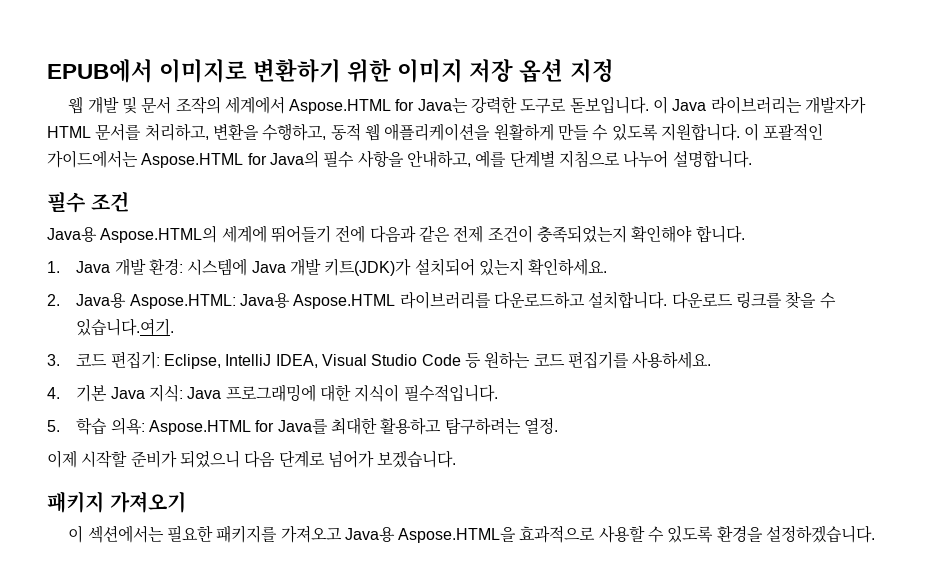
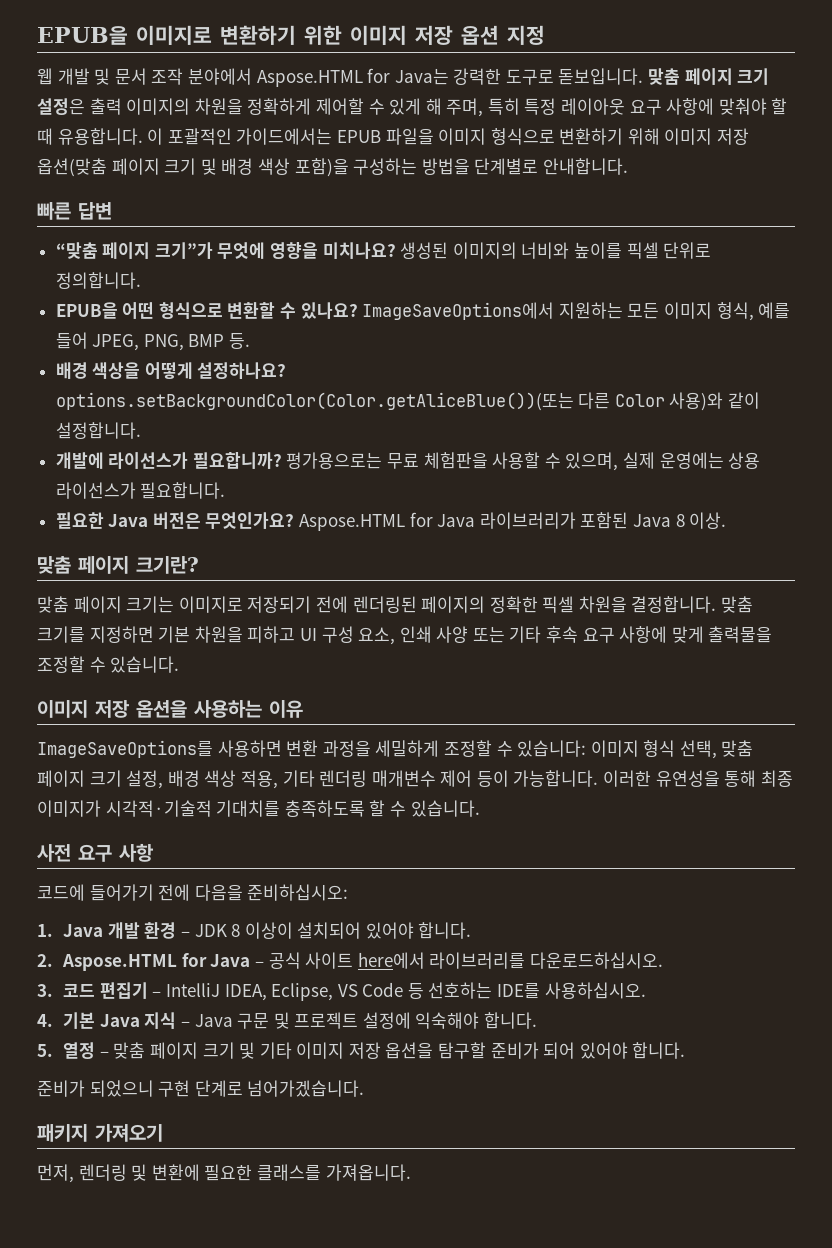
[47,59,153,83] EPUB에서 -> [37,26,128,45] EPUB을
[175,96,285,114] 조작의 세계에서 -> [151,68,252,85] 조작 분야에서
[653,96,867,114] [47,123,824,141] [47,150,752,168] [47,191,129,213] [47,225,745,243] [47,258,608,276] [47,291,836,309] [76,318,175,336] [47,351,712,369] [47,384,498,402] [47,417,558,435] [47,450,457,468] [47,491,186,513] [68,525,876,543] 이 Java 라이브러리는 개발자가 HTML 문서를 처리하고, 변환을 수행하고, 동적 웹 애플리케이션을 원활하게 만들 수 있도록 지원합니다. 이 포괄적인 가이드에서는 Aspose.HTML for Java의 필수 사항을 안내하고, 예를 단계별 지침으로 나누어 설명합니다. // 필수 조건 // Java용 Aspose.HTML의 세계에 뛰어들기 전에 다음과 같은 전제 조건이 충족되었는지 확인해야 합니다. // 1. Java 개발 환경: 시스템에 Java 개발 키트(JDK)가 설치되어 있는지 확인하세요. // 2. Java용 Aspose.HTML: Java용 Aspose.HTML 라이브러리를 다운로드하고 설치합니다. 다운로드 링크를 찾을 수 있습니다.여기. // 3. 코드 편집기: Eclipse, IntelliJ IDEA, Visual Studio Code 등 원하는 코드 편집기를 사용하세요. // 4. 기본 Java 지식: Java 프로그래밍에 대한 지식이 필수적입니다. // 5. 학습 의욕: Aspose.HTML for Java를 최대한 활용하고 탐구하려는 열정. // 이제 시작할 준비가 되었으니 다음 단계로 넘어가 보겠습니다. // 패키지 가져오기 // 이 섹션에서는 필요한 패키지를 가져오고 Java용 Aspose.HTML을 효과적으로 사용할 수 있도록 환경을 설정하겠습니다. -> [648,68,770,85] [37,98,788,117] [37,128,750,145] [37,158,628,177] [37,202,112,220] [55,242,712,259] [55,272,141,289] [55,302,791,321] [55,332,251,351] [55,362,287,379] [55,392,761,411] [55,422,141,439] [55,452,761,471] [55,482,226,499] [55,512,727,531] [37,556,199,574] [37,596,754,613] [37,626,773,645] [37,656,180,673] [37,700,303,718] [37,740,754,759] [37,770,793,789] [37,800,480,817] [37,843,154,862] [37,884,349,901] [37,922,472,939] [37,952,663,971] [37,982,646,1001] [37,1012,538,1029] [37,1042,686,1059] [37,1080,365,1097] [37,1124,163,1142] [37,1164,411,1183] 맞춤 페이지 크기 설정은 출력 이미지의 차원을 정확하게 제어할 수 있게 해 주며, 특히 특정 레이아웃 요구 사항에 맞춰야 할 때 유용합니다. 이 포괄적인 가이드에서는 EPUB 파일을 이미지 형식으로 변환하기 위해 이미지 저장 옵션(맞춤 페이지 크기 및 배경 색상 포함)을 구성하는 방법을 단계별로 안내합니다. // 빠른 답변 // “맞춤 페이지 크기”가 무엇에 영향을 미치나요? 생성된 이미지의 너비와 높이를 픽셀 단위로 정의합니다. // EPUB을 어떤 형식으로 변환할 수 있나요? ImageSaveOptions에서 지원하는 모든 이미지 형식, 예를 들어 JPEG, PNG, BMP 등. // 배경 색상을 어떻게 설정하나요? options.setBackgroundColor(Color.getAliceBlue())(또는 다른 Color 사용)와 같이 설정합니다. // 개발에 라이선스가 필요합니까? 평가용으로는 무료 체험판을 사용할 수 있으며, 실제 운영에는 상용 라이선스가 필요합니다. // 필요한 Java 버전은 무엇인가요? Aspose.HTML for Java 라이브러리가 포함된 Java 8 이상. // 맞춤 페이지 크기란? // 맞춤 페이지 크기는 이미지로 저장되기 전에 렌더링된 페이지의 정확한 픽셀 차원을 결정합니다. 맞춤 크기를 지정하면 기본 차원을 피하고 UI 구성 요소, 인쇄 사양 또는 기타 후속 요구 사항에 맞게 출력물을 조정할 수 있습니다. // 이미지 저장 옵션을 사용하는 이유 // ImageSaveOptions를 사용하면 변환 과정을 세밀하게 조정할 수 있습니다: 이미지 형식 선택, 맞춤 페이지 크기 설정, 배경 색상 적용, 기타 렌더링 매개변수 제어 등이 가능합니다. 이러한 유연성을 통해 최종 이미지가 시각적·기술적 기대치를 충족하도록 할 수 있습니다. // 사전 요구 사항 // 코드에 들어가기 전에 다음을 준비하십시오: // 1. Java 개발 환경 – JDK 8 이상이 설치되어 있어야 합니다. // 2. Aspose.HTML for Java – 공식 사이트 here에서 라이브러리를 다운로드하십시오. // 3. 코드 편집기 – IntelliJ IDEA, Eclipse, VS Code 등 선호하는 IDE를 사용하십시오. // 4. 기본 Java 지식 – Java 구문 및 프로젝트 설정에 익숙해야 합니다. // 5. 열정 – 맞춤 페이지 크기 및 기타 이미지 저장 옵션을 탐구할 준비가 되어 있어야 합니다. // 준비가 되었으니 구현 단계로 넘어가겠습니다. // 패키지 가져오기 // 먼저, 렌더링 및 변환에 필요한 클래스를 가져옵니다.

